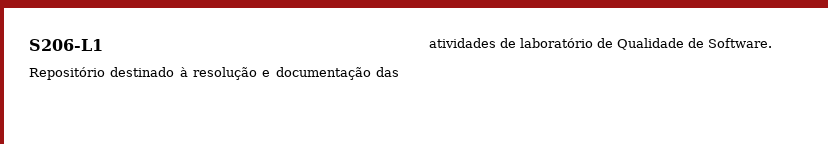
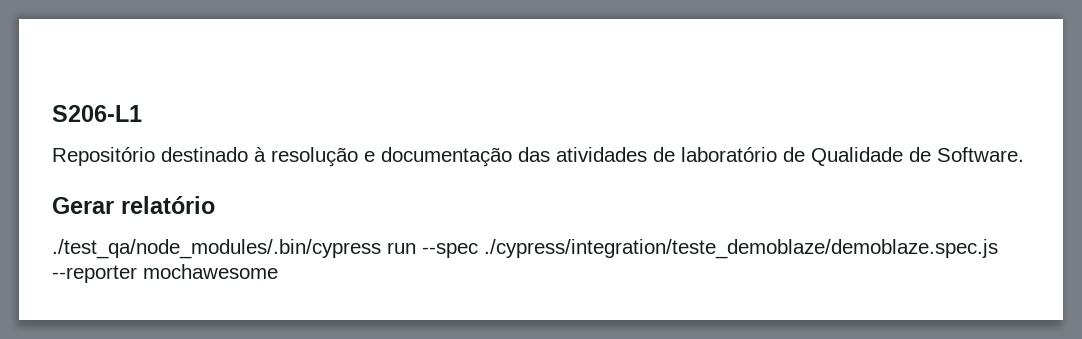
(772, 43) none -> [52,196,215,214] [52,239,998,259] [52,264,278,283] // Gerar relatório // ./test_qa/node_modules/.bin/cypress run --spec ./cypress/integration/teste_demoblaze/demoblaze.spec.js --reporter mochawesome

